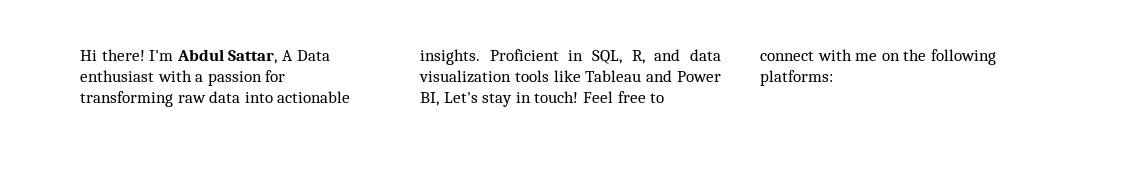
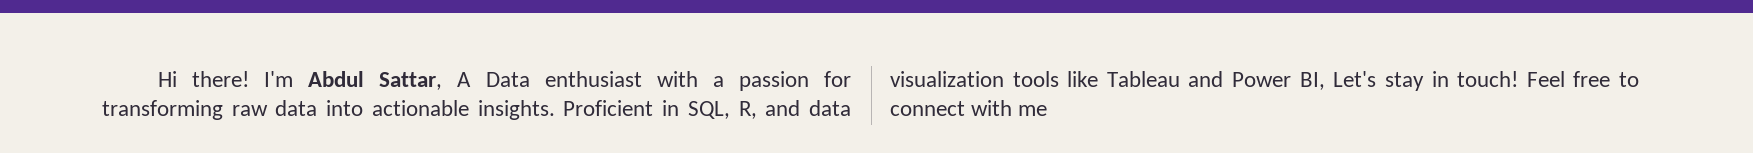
[881,49,996,65] [760,70,833,86] on the following platforms: -> (1048, 110) none

